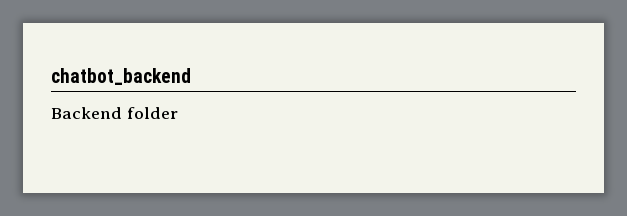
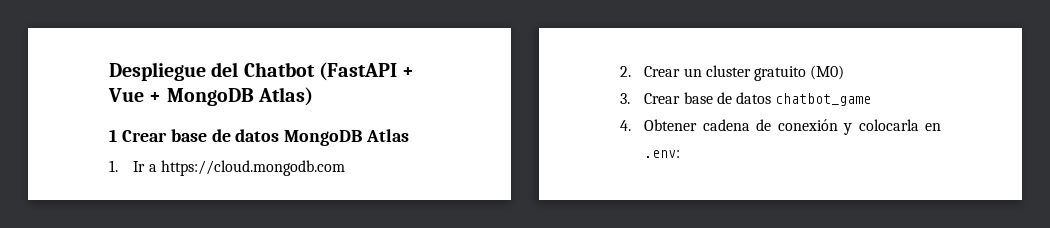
[51,68,191,85] [51,107,178,119] chatbot_backend // Backend folder -> [109,62,415,81] [108,87,313,106] [109,129,410,146] [109,160,345,176] [620,65,845,81] [620,92,872,106] [620,119,941,135] [644,150,681,158] Despliegue del Chatbot (FastAPI + Vue + MongoDB Atlas) // 1 Crear base de datos MongoDB Atlas // 1. Ir a https://cloud.mongodb.com // 2. Crear un cluster gratuito (M0) // 3. Crear base de datos chatbot_game // 4. Obtener cadena de conexión y colocarla en .env:

